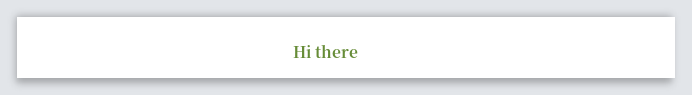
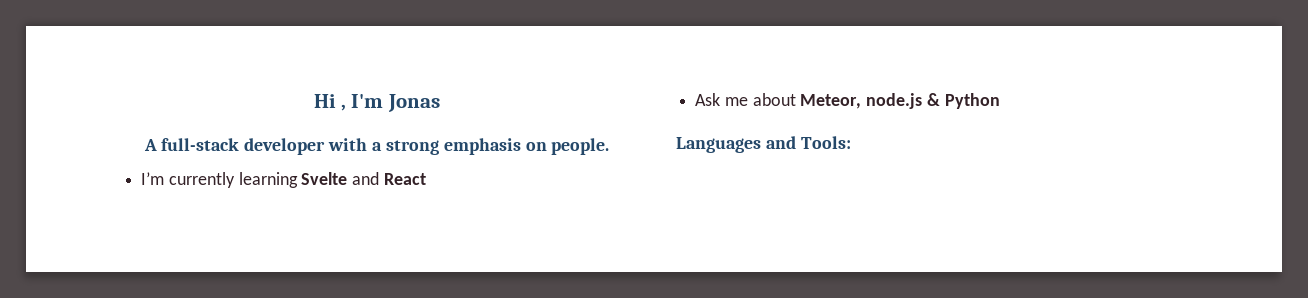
[315,44,359,58] there -> [340,94,441,112] [143,138,610,155] [141,172,426,188] [695,93,1000,109] [676,136,851,153] , I'm Jonas // A full-stack developer with a strong emphasis on people. // I’m currently learning Svelte and React // Ask me about Meteor, node.js & Python // Languages and Tools:

